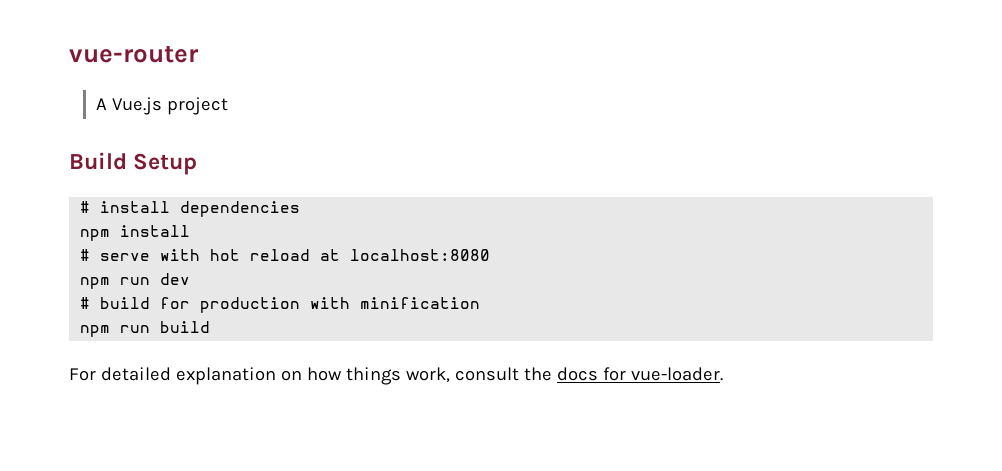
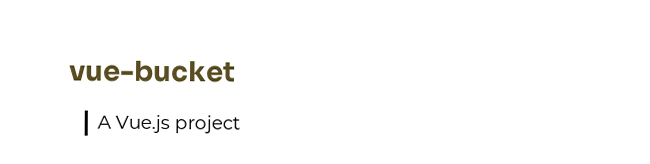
[69,46,199,63] vue-router -> [68,59,236,83] vue-bucket
[69,152,198,175] [80,201,301,217] [80,225,191,241] [80,249,491,261] [80,273,191,289] [80,297,481,313] [80,321,211,337] [69,367,723,385] // Build Setup // # install dependencies // npm install // # serve with hot reload at localhost:8080 // npm run dev // # build for production with minification // npm run build // For detailed explanation on how things work, consult the docs for vue-loader. -> (242, 124) none

